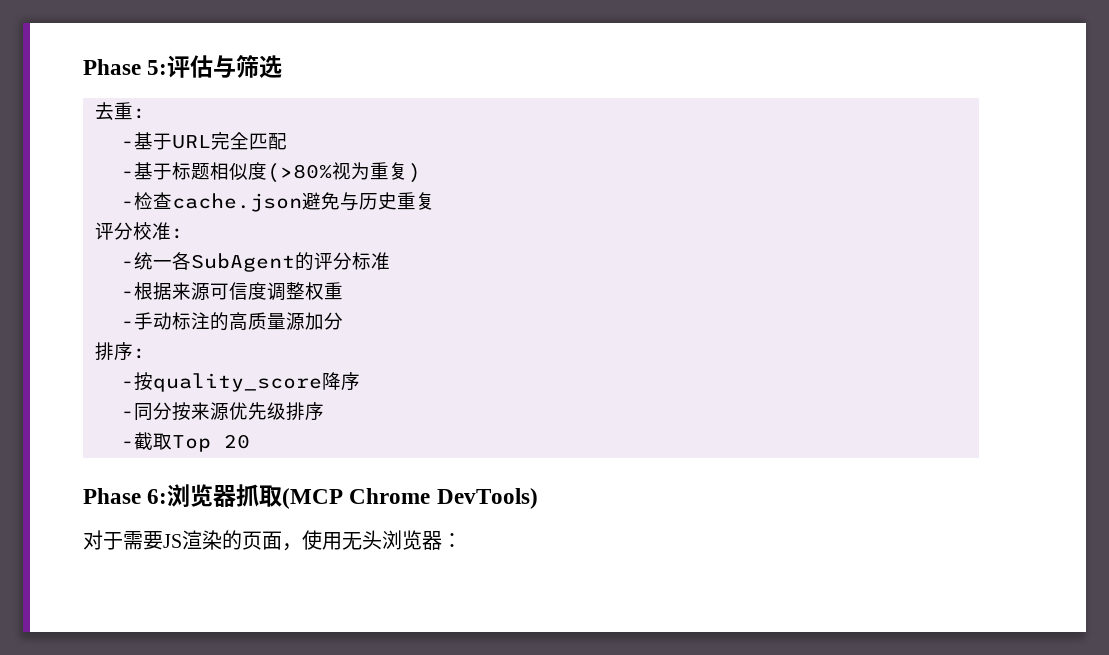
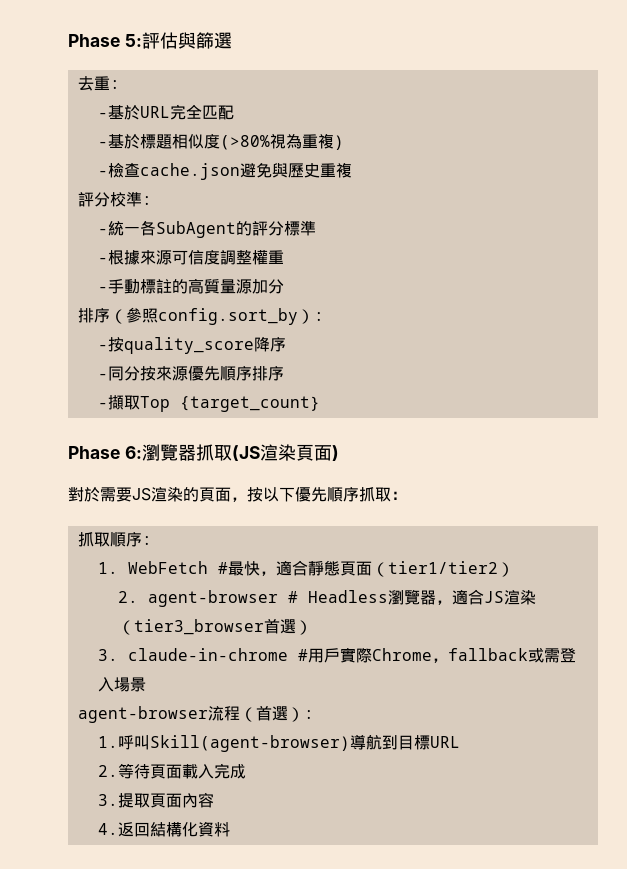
[167,55,283,78] 评估与筛选 -> [141,32,232,49] 評估與篩選
[153,133,172,150] 于 -> [123,105,140,120] 於
[153,162,210,180] 于标题 -> [123,134,172,149] 於標題
[332,162,408,180] 视为重复 -> [269,133,334,149] 視為重複
[134,192,153,210] 检 -> [107,162,124,178] 檢
[340,192,435,211] [95,222,184,240] [121,252,153,270] 与历史重复 // 评分校准: // -统 -> [271,163,352,178] [77,191,152,207] [97,221,124,236] 與歷史重複 // 評分校準: // -統
[314,252,390,270] 评分标准 -> [251,220,316,236] 評分標準
[153,282,191,300] 据来 -> [123,250,156,265] 據來
[267,282,324,301] 调整权 -> [219,250,268,265] 調整權
[153,312,267,331] 动标注的高质 -> [123,278,220,294] 動標註的高質
(133, 351) none -> [109,307,314,325] （參照config.sort_by）
[191,402,286,421] 来源优先级 -> [155,366,252,381] 來源優先順序
[134,432,250,452] 截取Top 20 -> [107,395,320,412] 擷取Top {target_count}
[167,484,538,509] [83,530,462,551] 浏览器抓取(MCP Chrome DevTools) // 对于需要JS渲染的页面，使用无头浏览器： -> [141,444,339,461] [68,487,407,502] [77,532,152,547] [97,560,514,577] [117,589,536,607] [117,619,312,635] [97,647,576,663] [97,677,146,692] [77,706,314,723] [97,734,460,752] [97,763,246,779] [97,792,214,808] [97,821,230,837] 瀏覽器抓取(JS渲染頁面) // 對於需要JS渲染的頁面，按以下優先順序抓取： // 抓取順序: // 1. WebFetch #最快，適合靜態頁面（tier1/tier2） // 2. agent-browser # Headless瀏覽器，適合JS渲染（tier3_browser首選） // 3. claude-in-chrome #用戶實際Chrome，fallback或需登入場景 // agent-browser流程（首選）: // 1.呼叫Skill(agent-browser)導航到目標URL // 2.等待頁面載入完成 // 3.提取頁面內容 // 4.返回結構化資料

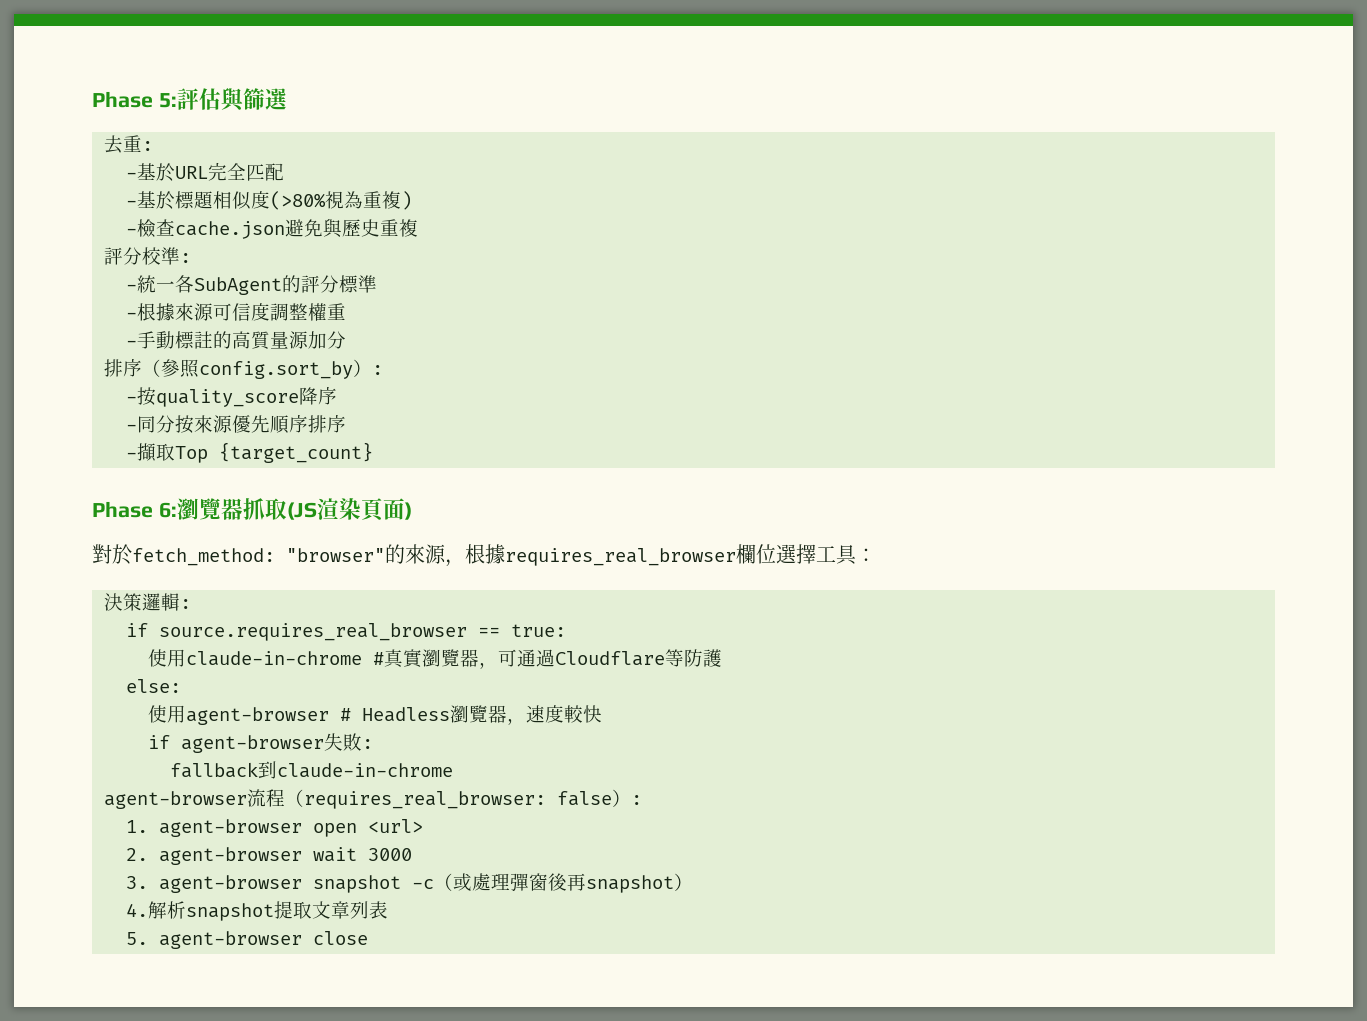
[100,487,407,502] [77,532,152,547] [97,560,514,577] [117,591,138,603] 需要JS渲染的頁面，按以下優先順序抓取： // 抓取順序: // 1. WebFetch #最快，適合靜態頁面（tier1/tier2） // 2. -> [132,544,876,567] [104,593,191,611] [126,623,566,641] [148,649,722,669] [126,679,181,693] [148,705,186,723] fetch_method: "browser"的來源，根據requires_real_browser欄位選擇工具： // 決策邏輯: // if source.requires_real_browser == true: // 使用claude-in-chrome #真實瀏覽器，可通過Cloudflare等防護 // else: // 使用
[451,589,536,605] [117,619,312,635] [97,647,576,663] [97,677,146,692] 適合JS渲染（tier3_browser首選） // 3. claude-in-chrome #用戶實際Chrome，fallback或需登入場景 -> [526,705,602,723] [148,733,373,753] [170,761,453,779] 速度較快 // if agent-browser失敗: // fallback到claude-in-chrome
[255,706,288,721] 首選 -> [304,791,612,809] requires_real_browser: false
[117,734,460,752] [97,763,246,779] [97,792,214,808] [97,821,230,837] 呼叫Skill(agent-browser)導航到目標URL // 2.等待頁面載入完成 // 3.提取頁面內容 // 4.返回結構化資料 -> [159,819,423,837] [126,847,412,865] [126,873,693,893] [126,901,388,921] [126,931,368,949] agent-browser open <url> // 2. agent-browser wait 3000 // 3. agent-browser snapshot -c（或處理彈窗後再snapshot） // 4.解析snapshot提取文章列表 // 5. agent-browser close

